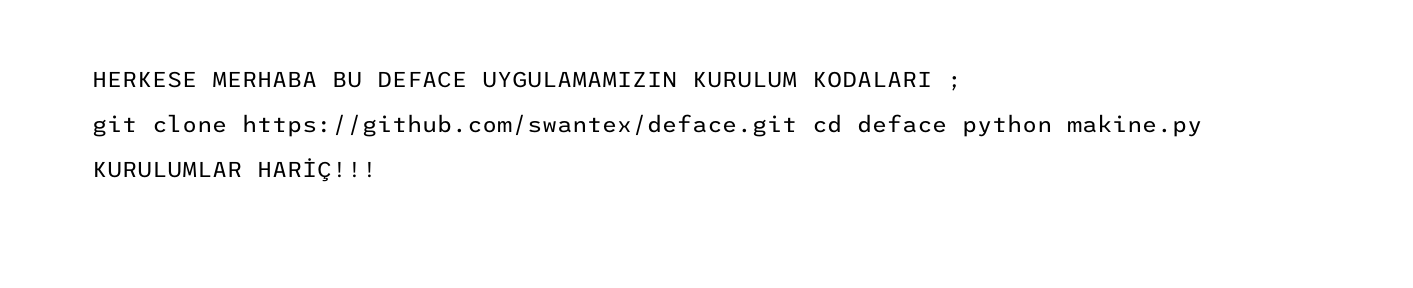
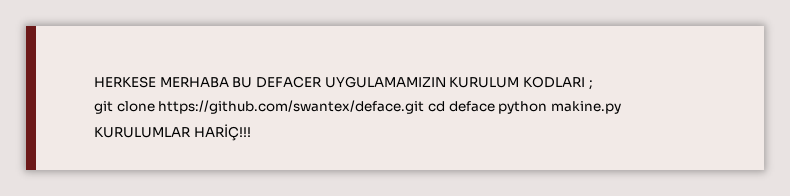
[377,71,467,88] DEFACE -> [255,76,322,88] DEFACER
[812,71,932,88] KODALARI -> [522,76,585,88] KODLARI

